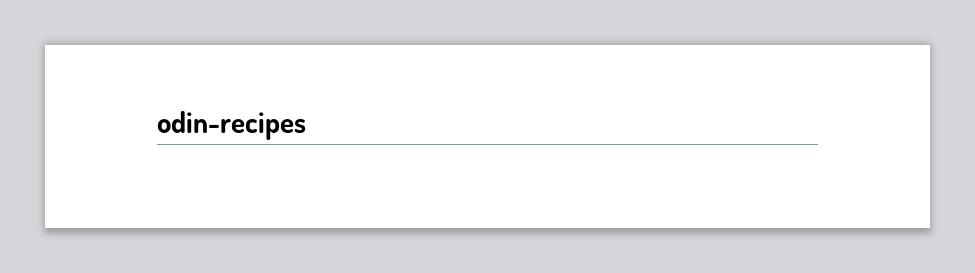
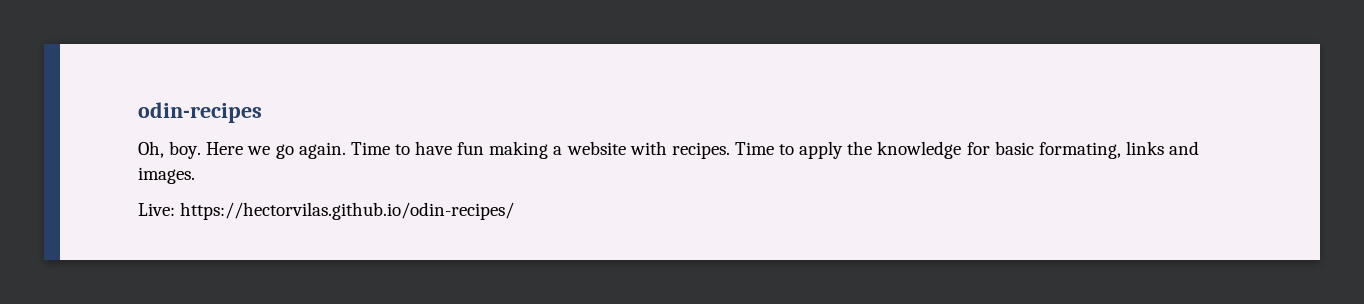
(306, 125) none -> [138,141,1200,159] [138,167,195,184] [138,202,515,220] // Oh, boy. Here we go again. Time to have fun making a website with recipes. Time to apply the knowledge for basic formating, links and images. // Live: https://hectorvilas.github.io/odin-recipes/

